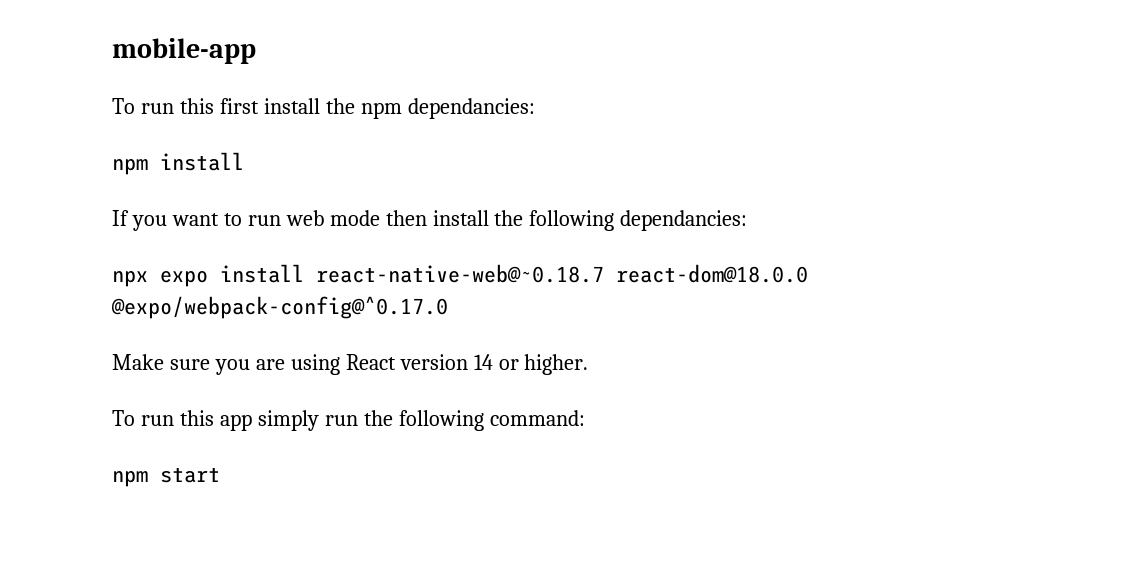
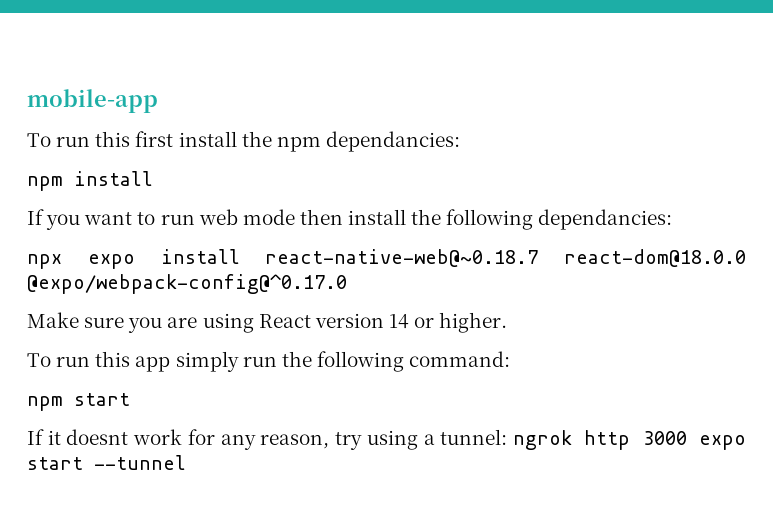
(220, 475) none -> [27,429,746,450] [27,455,186,470] // If it doesnt work for any reason, try using a tunnel: ngrok http 3000 expo start --tunnel

